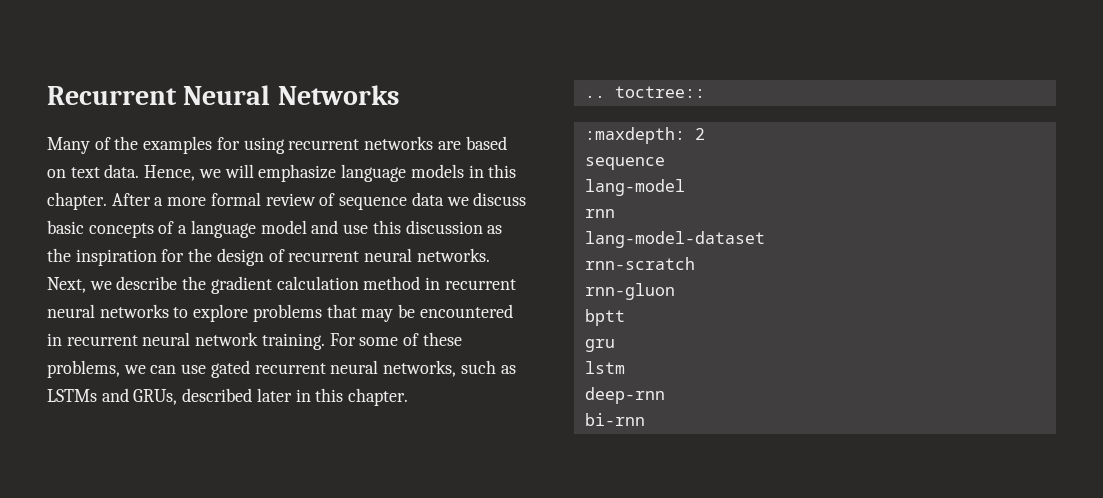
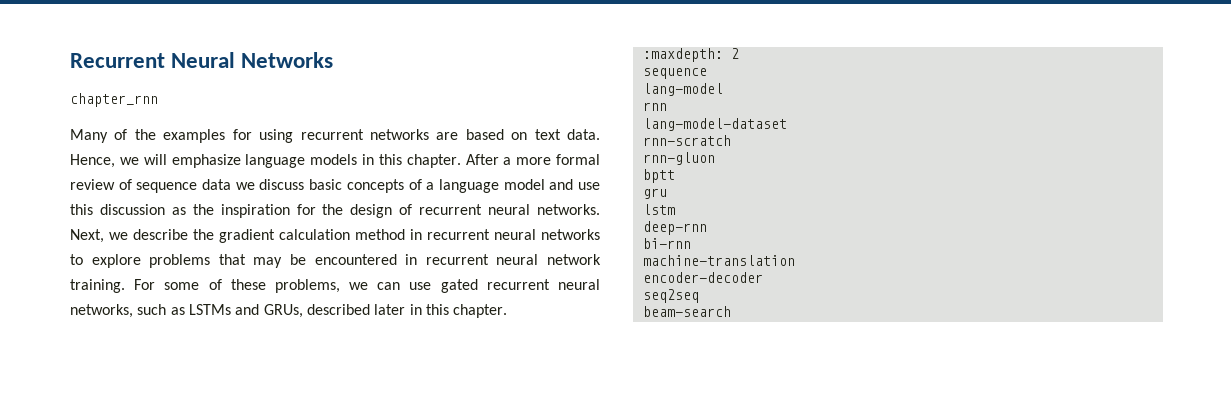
(399, 95) none -> [70,93,158,107] // chapter_rnn
[584,86,705,98] // .. toctree:: -> (508, 311) none
(645, 419) none -> [642,255,795,266] [642,272,763,283] [642,289,699,303] [642,306,731,317] // machine-translation // encoder-decoder // seq2seq // beam-search

